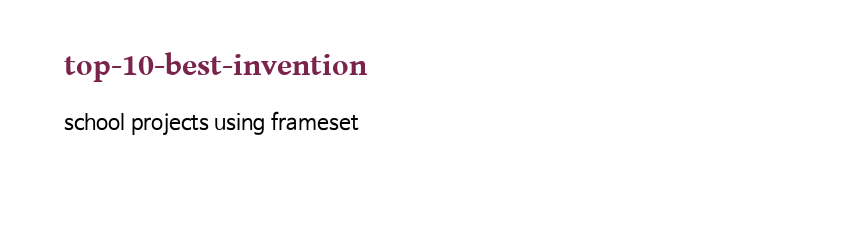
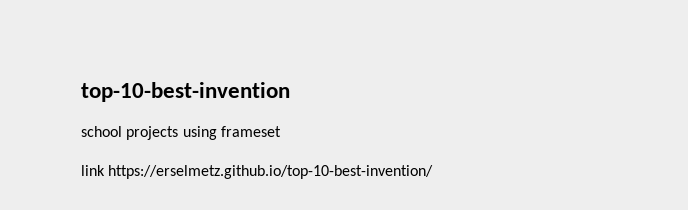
(359, 121) none -> [81,165,434,179] // link https://erselmetz.github.io/top-10-best-invention/

